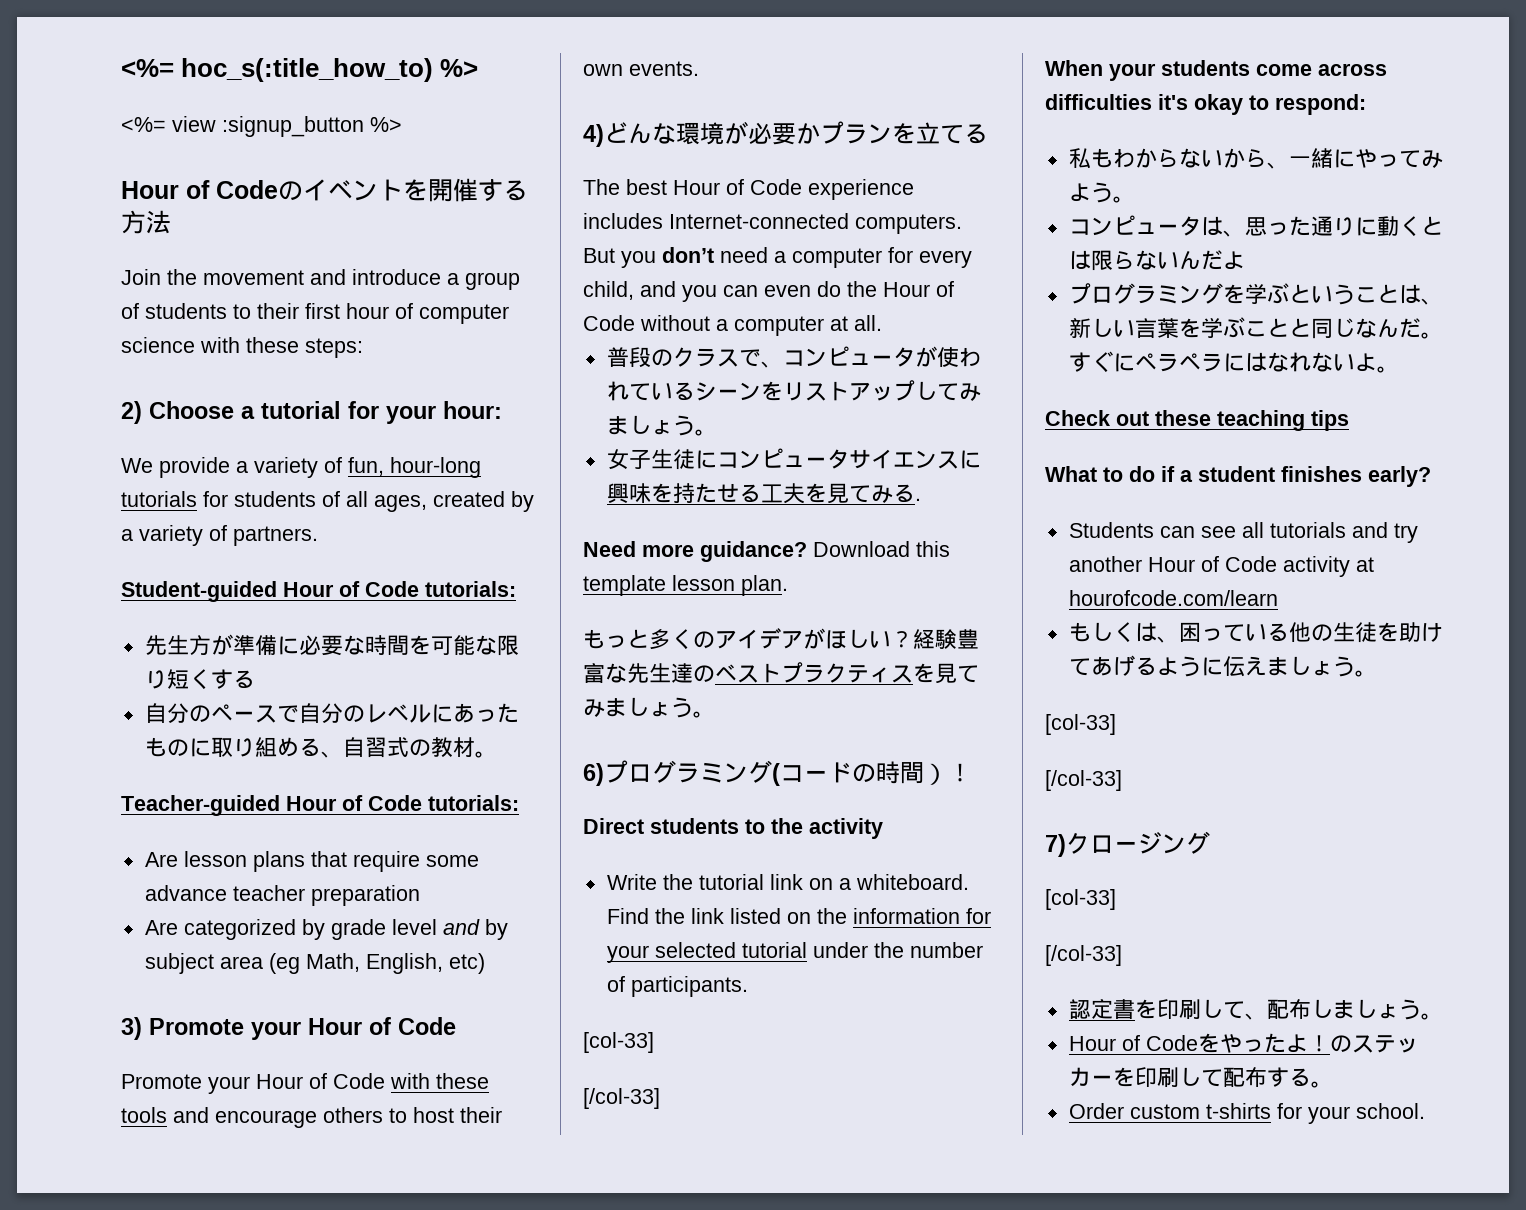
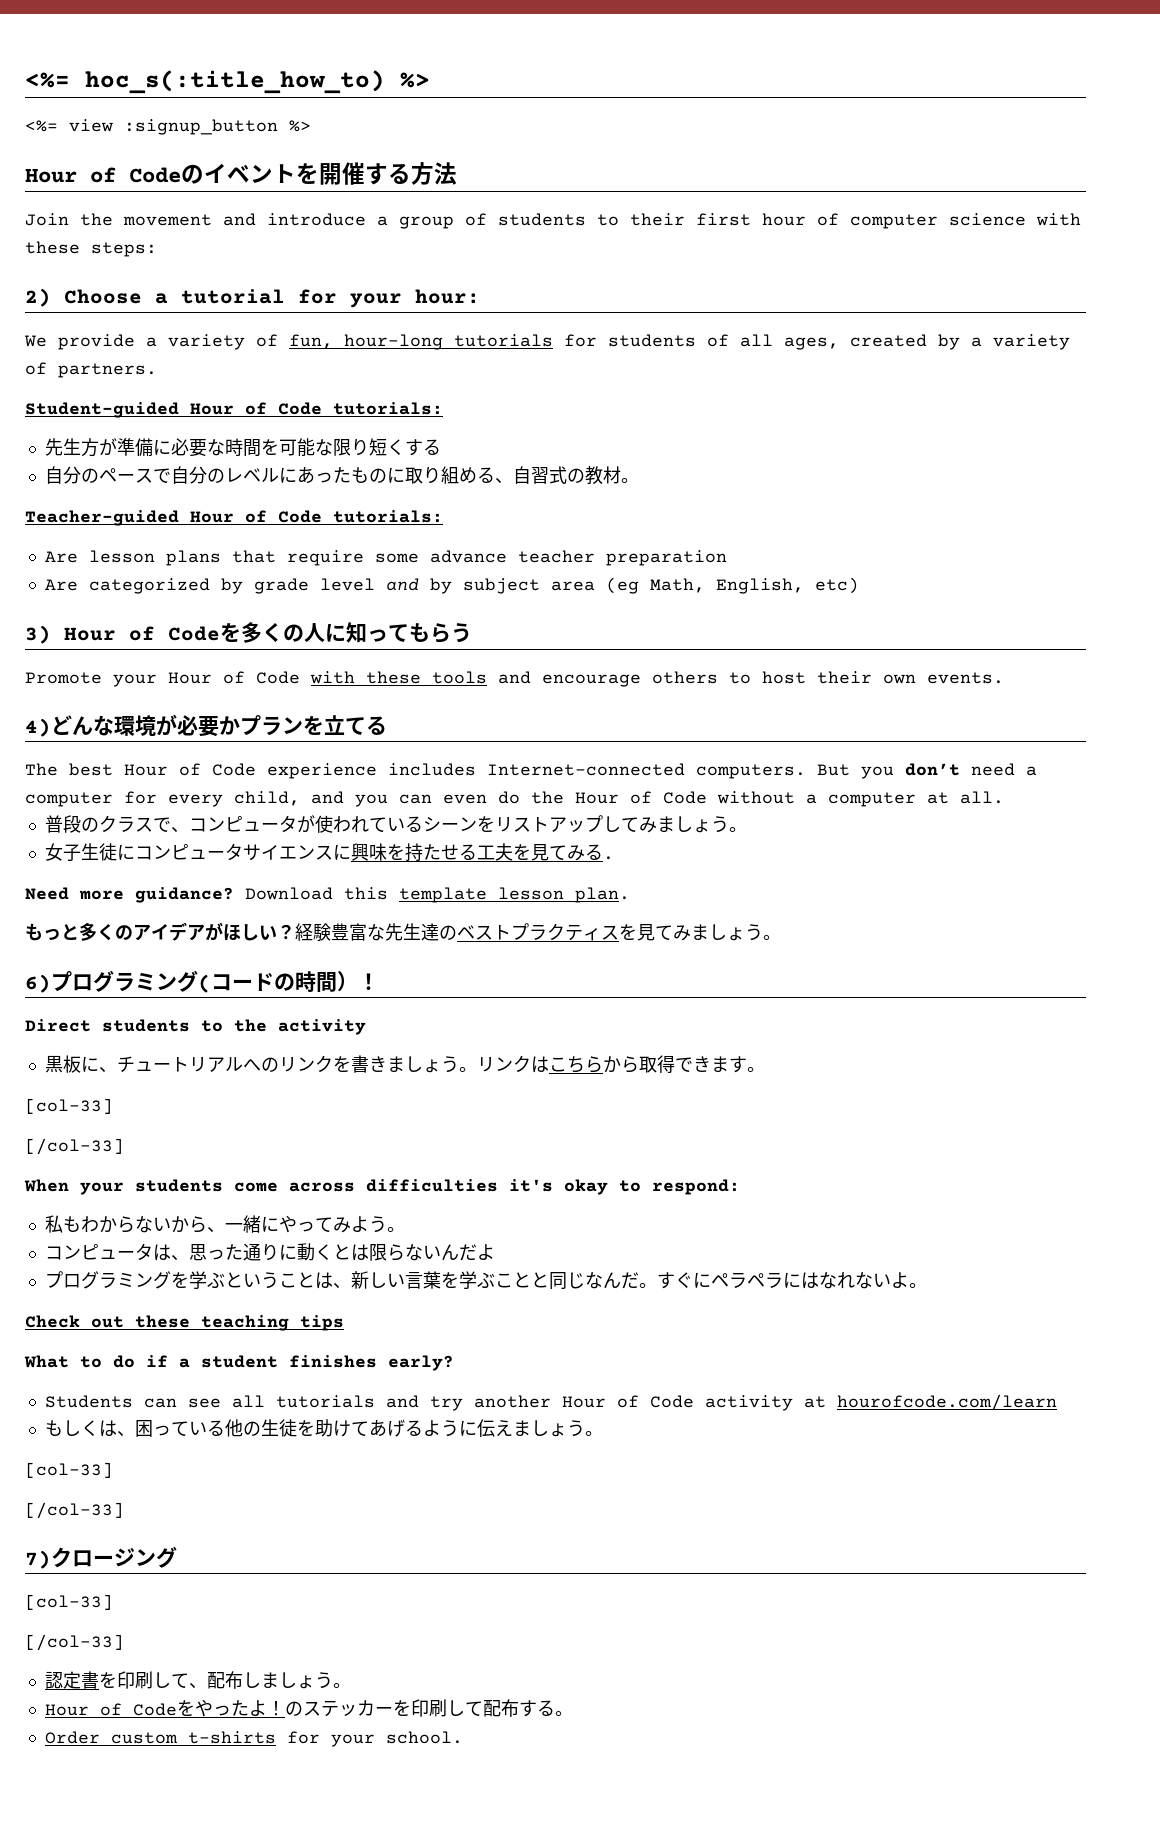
[149,1017,456,1040] Promote your Hour of Code -> [64,622,472,643] Hour of Codeを多くの人に知ってもらう
[606,874,969,890] [606,908,991,924] [606,942,983,963] [606,976,748,997] Write the tutorial link on a whiteboard. Find the link listed on the information for your selected tutorial under the number of participants. -> [44,1055,765,1073] 黒板に、チュートリアルへのリンクを書きましょう。リンクはこちらから取得できます。

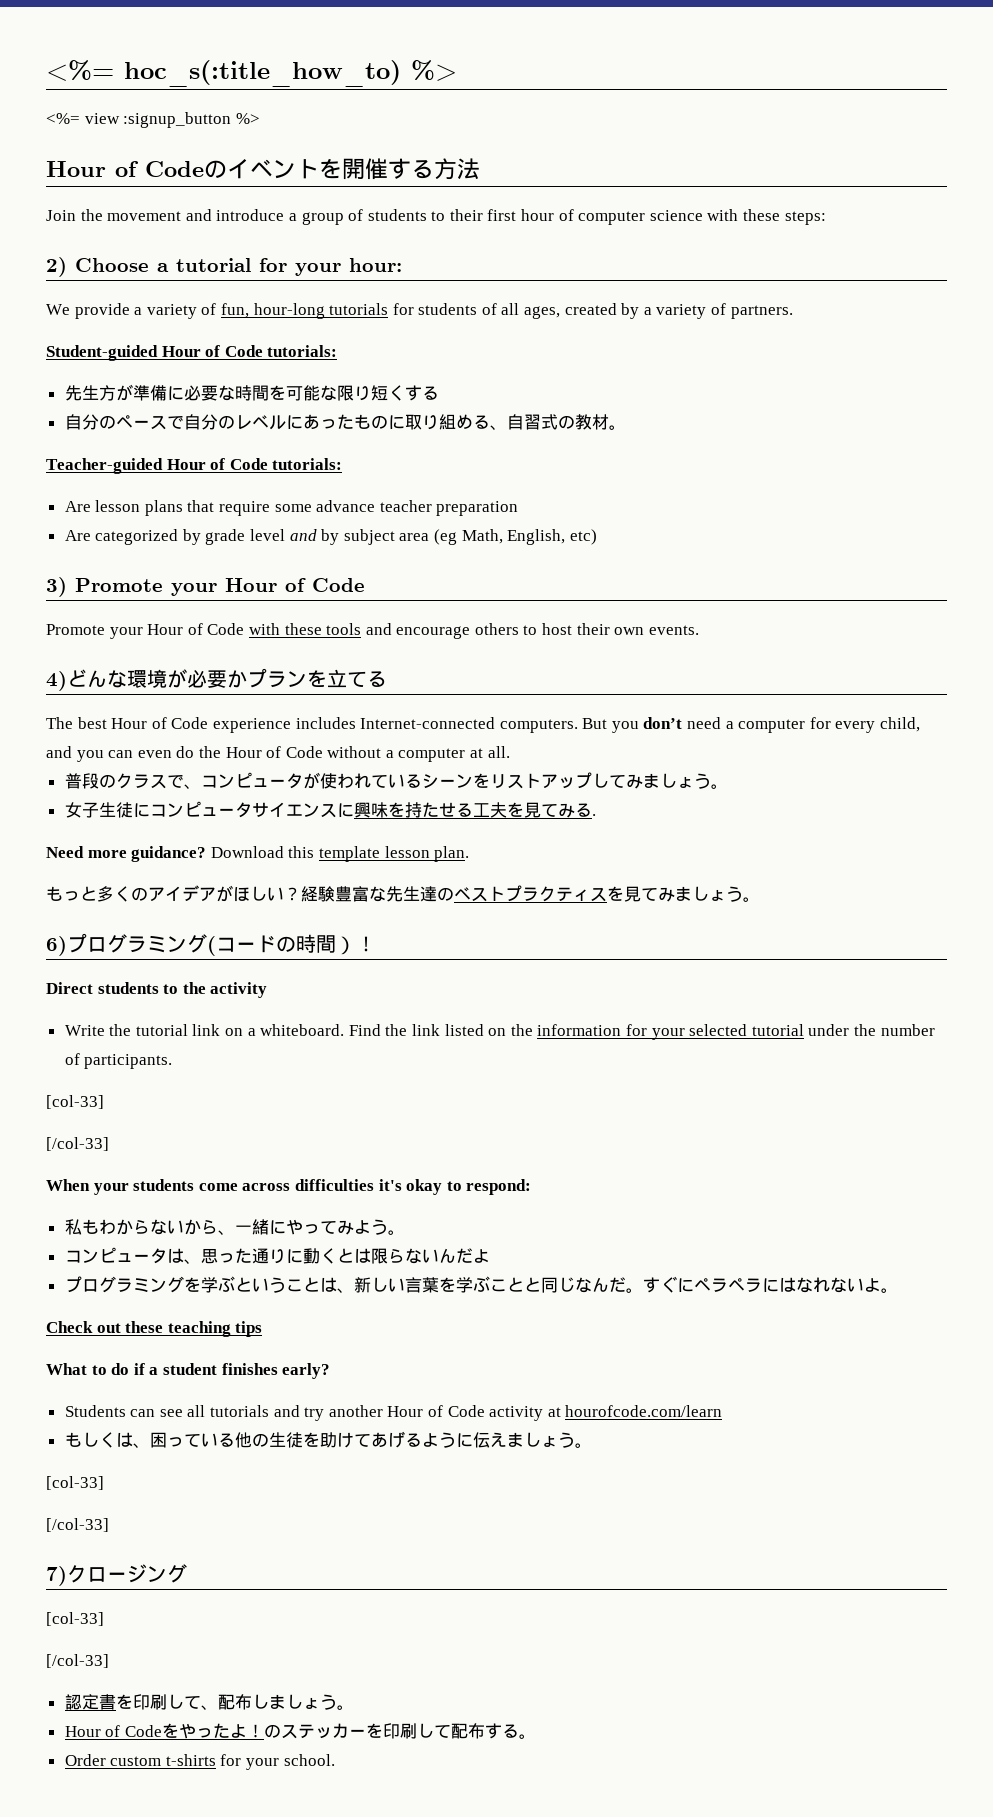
[64,622,472,643] Hour of Codeを多くの人に知ってもらう -> [75,578,365,596] Promote your Hour of Code
[44,1055,765,1073] 黒板に、チュートリアルへのリンクを書きましょう。リンクはこちらから取得できます。 -> [64,1024,935,1040] [64,1053,173,1069] Write the tutorial link on a whiteboard. Find the link listed on the information for your selected tutorial under the number of participants.

